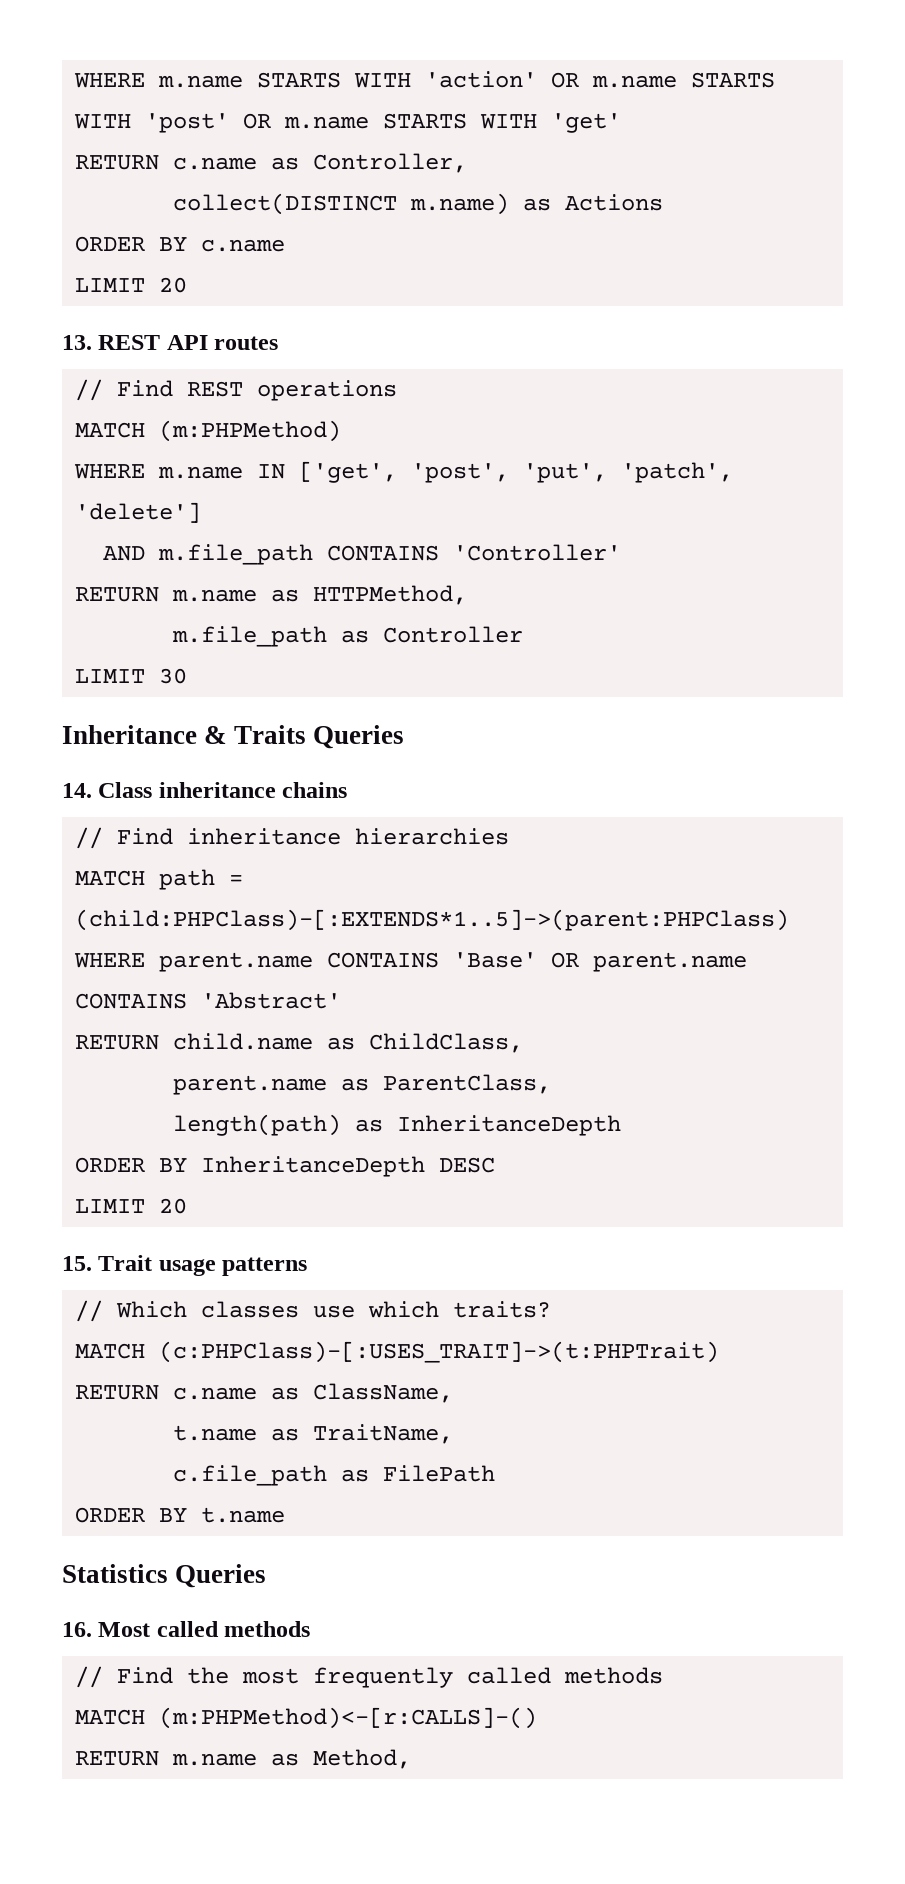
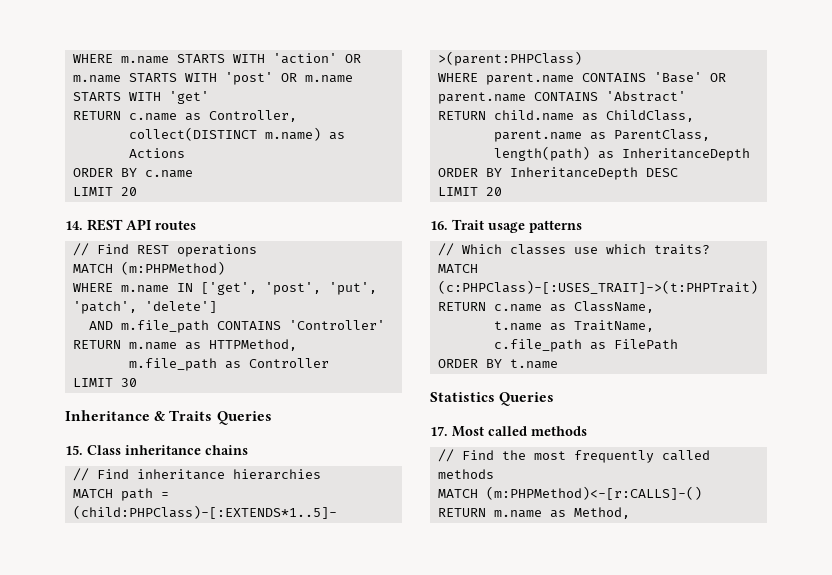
[62,335,92,350] 13. -> [65,221,83,230] 14.
[62,783,92,798] 14. -> [65,445,83,455] 15.
[62,1256,92,1271] 15. -> [430,221,448,230] 16.
[62,1622,92,1637] 16. -> [430,426,448,436] 17.

